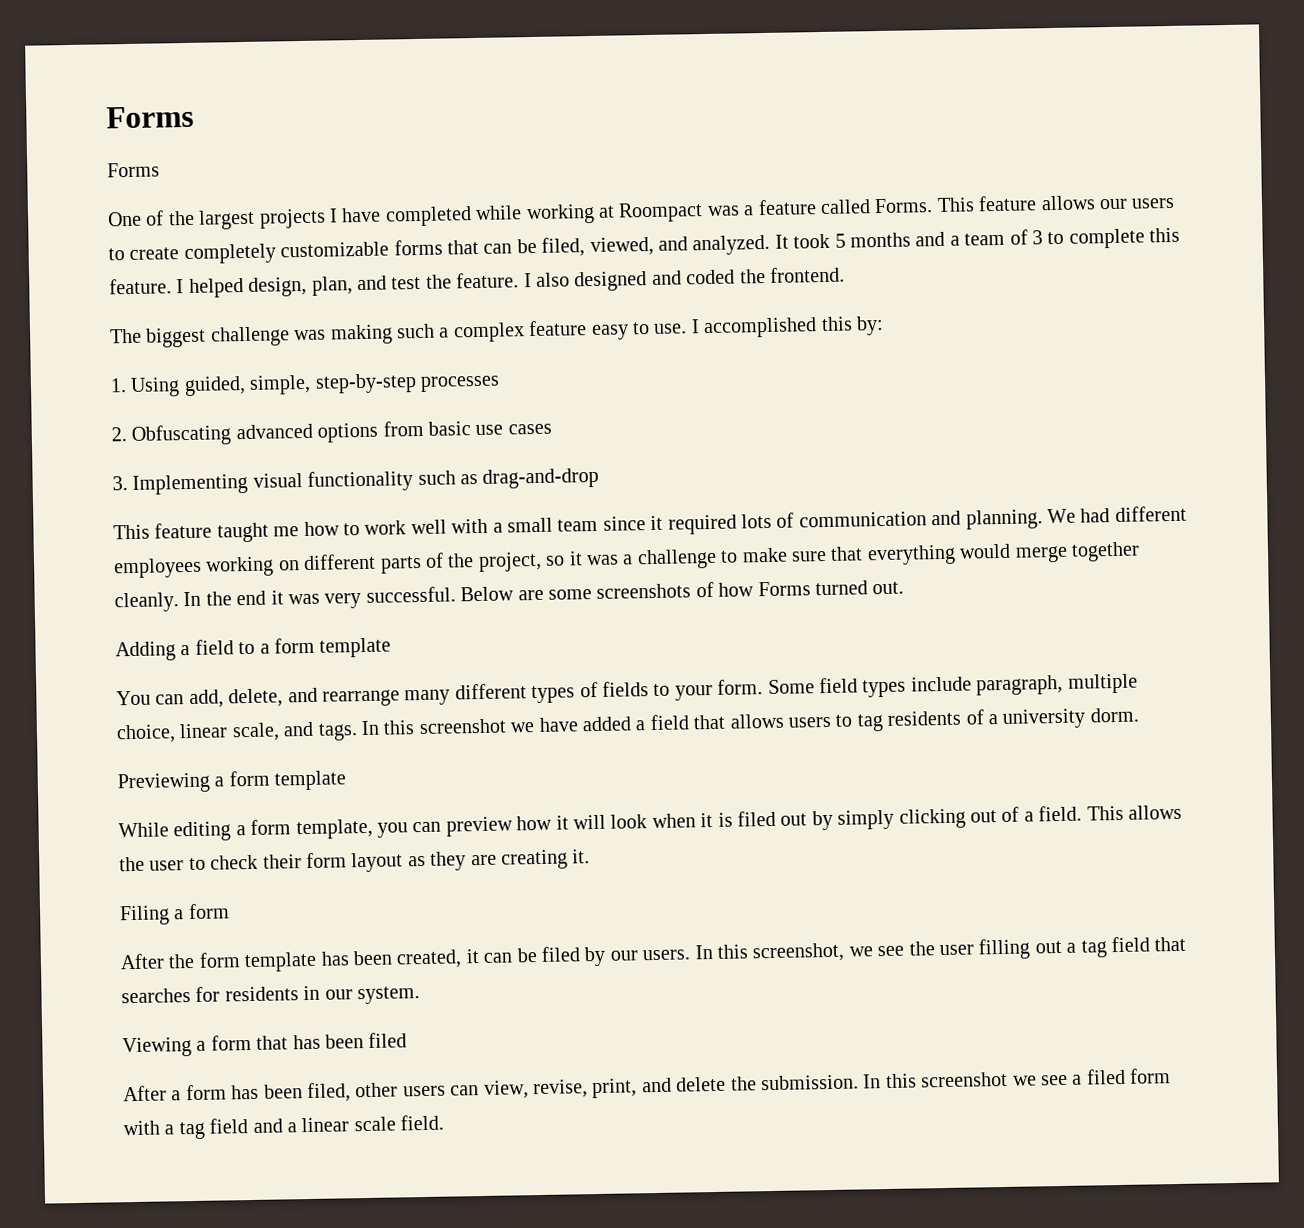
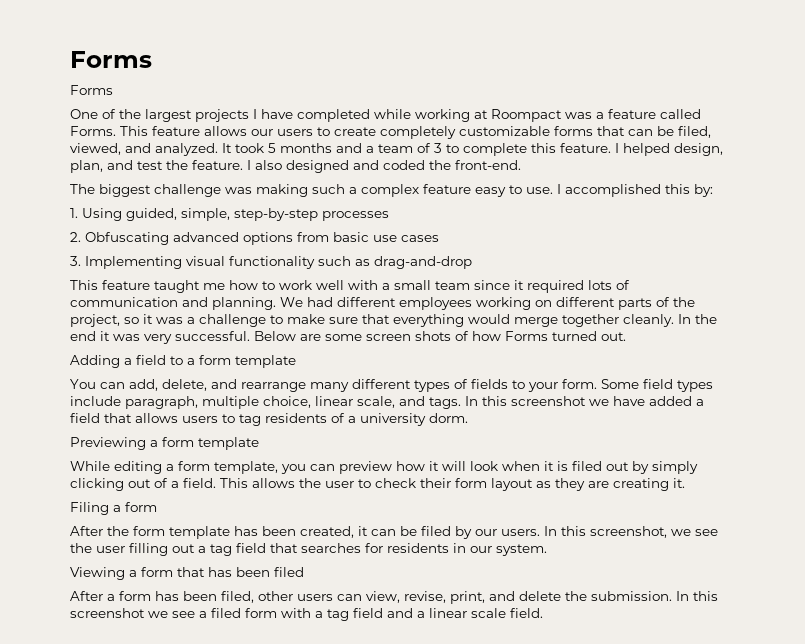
[769,266,845,283] frontend. -> [455,160,521,170] front-end.
[596,583,692,599] screenshots -> [366,331,451,341] screen shots

